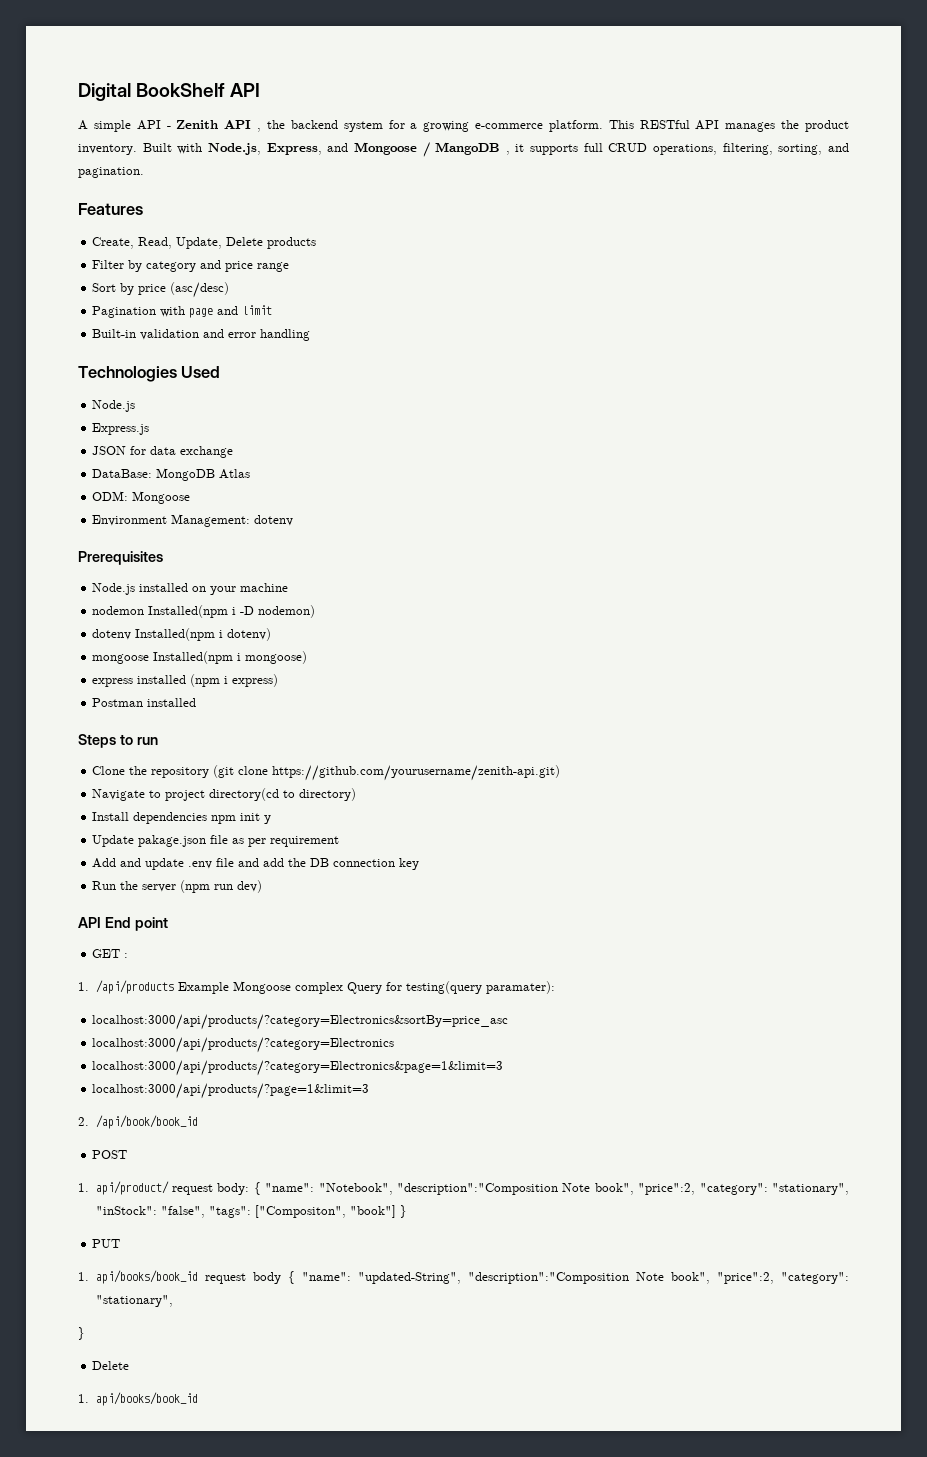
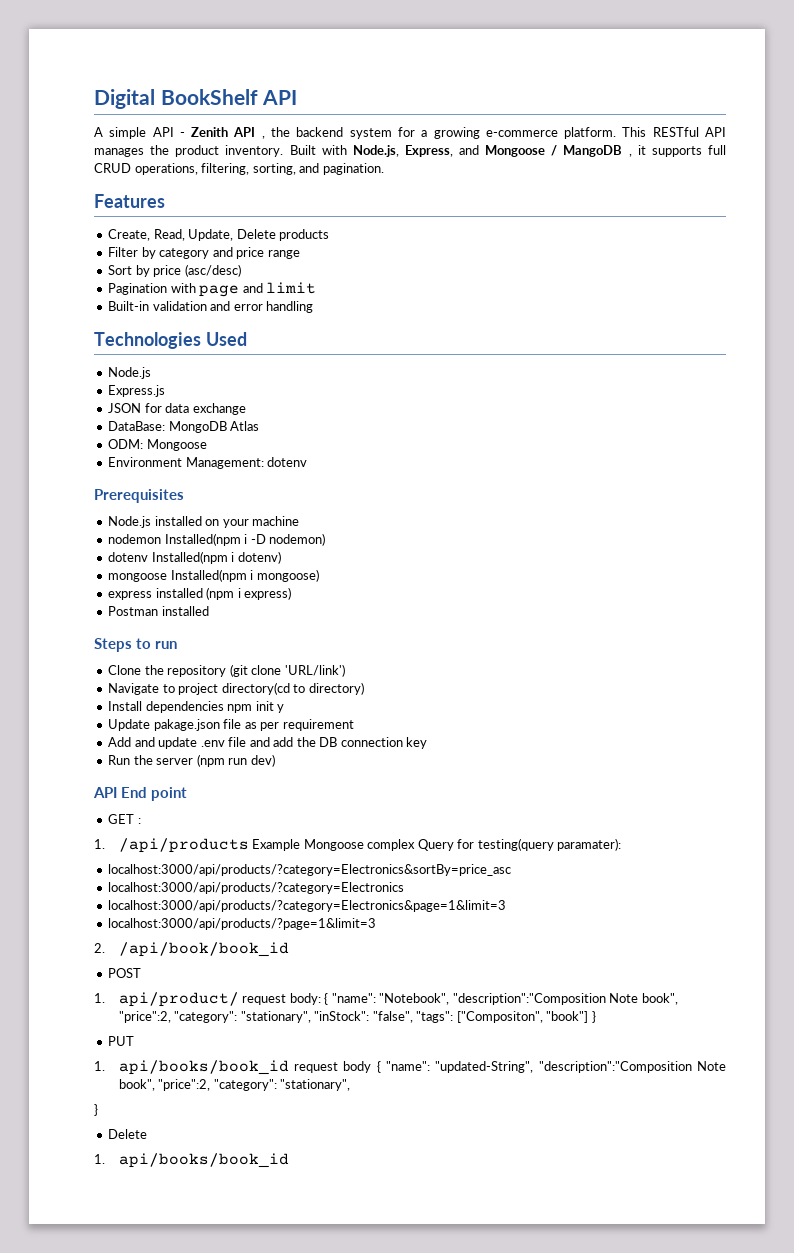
[272,765,561,781] https://github.com/yourusername/zenith-api.git) -> [284,664,345,677] 'URL/link')

